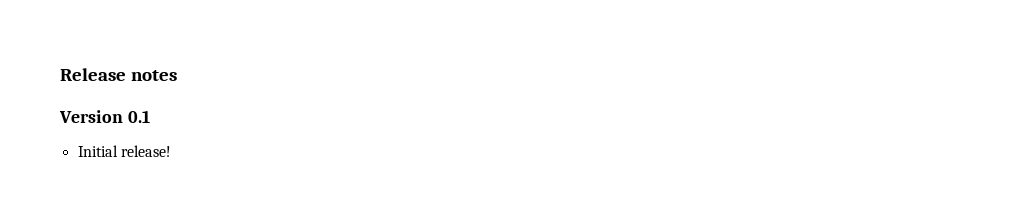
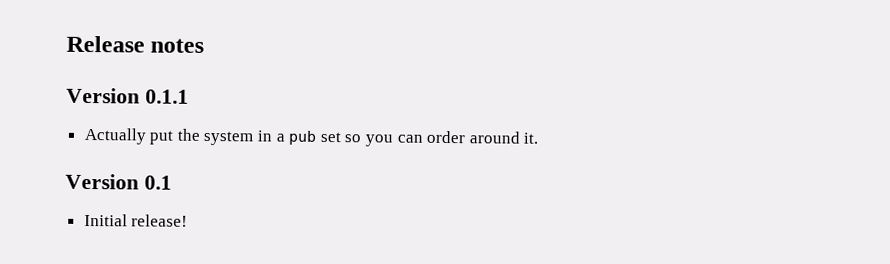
(177, 75) none -> [66,87,189,104] [83,127,539,147] // Version 0.1.1 // Actually put the system in a pub set so you can order around it.

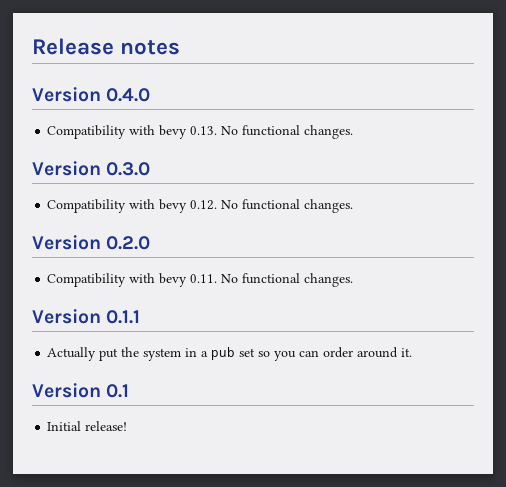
(205, 45) none -> [32,87,151,102] [47,125,354,139] [32,161,151,176] [47,199,354,213] [32,235,151,250] [47,273,354,287] // Version 0.4.0 // Compatibility with bevy 0.13. No functional changes. // Version 0.3.0 // Compatibility with bevy 0.12. No functional changes. // Version 0.2.0 // Compatibility with bevy 0.11. No functional changes.

